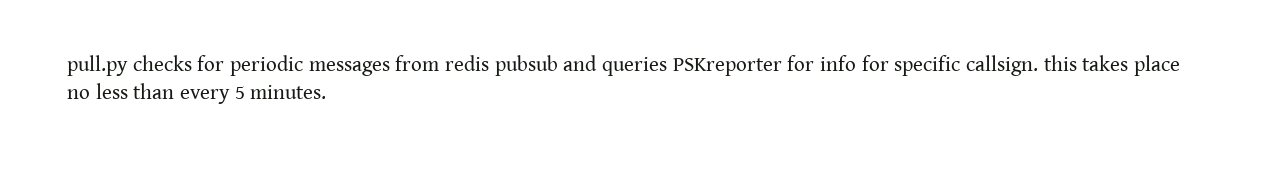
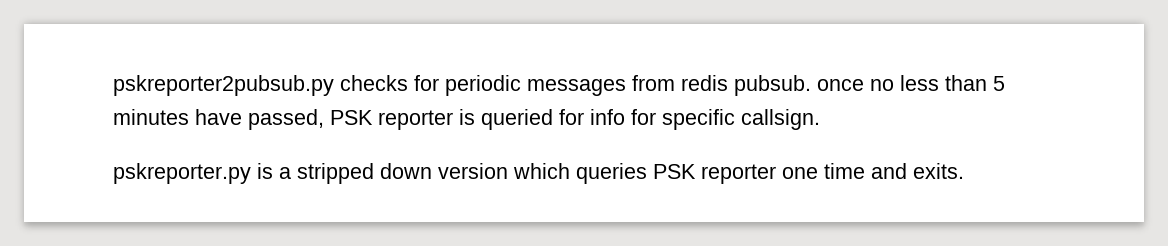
[67,55,128,76] pull.py -> [113,75,334,96] pskreporter2pubsub.py
[494,55,782,76] pubsub and queries PSKreporter -> [734,75,1005,96] [113,109,553,130] pubsub. once no less than 5 minutes have passed, PSK reporter is queried
[1043,55,1181,76] [67,83,327,104] this takes place no less than every 5 minutes. -> [113,163,964,184] // pskreporter.py is a stripped down version which queries PSK reporter one time and exits.

